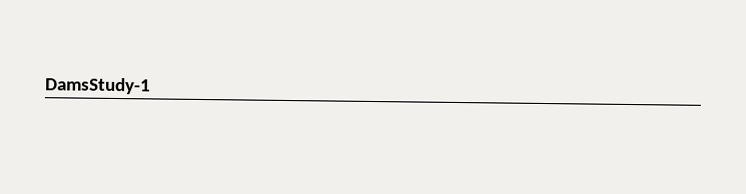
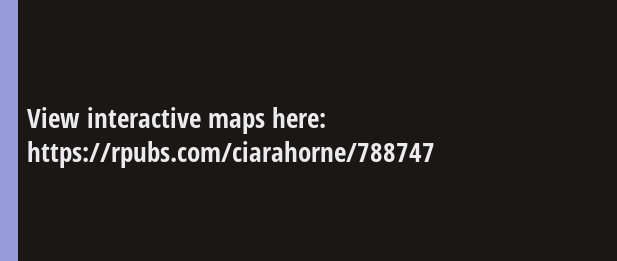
[45,77,151,95] DamsStudy-1 -> [27,107,327,134] [27,141,435,168] View interactive maps here: https://rpubs.com/ciarahorne/788747

